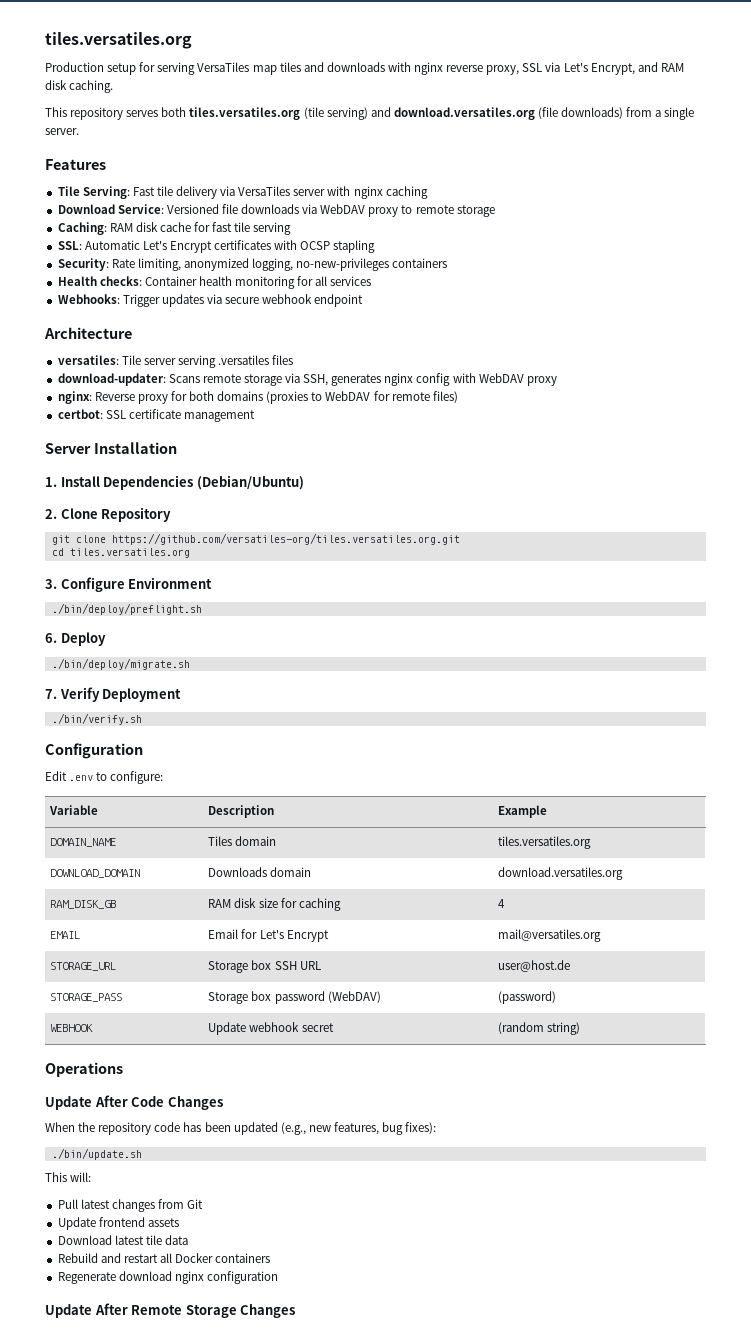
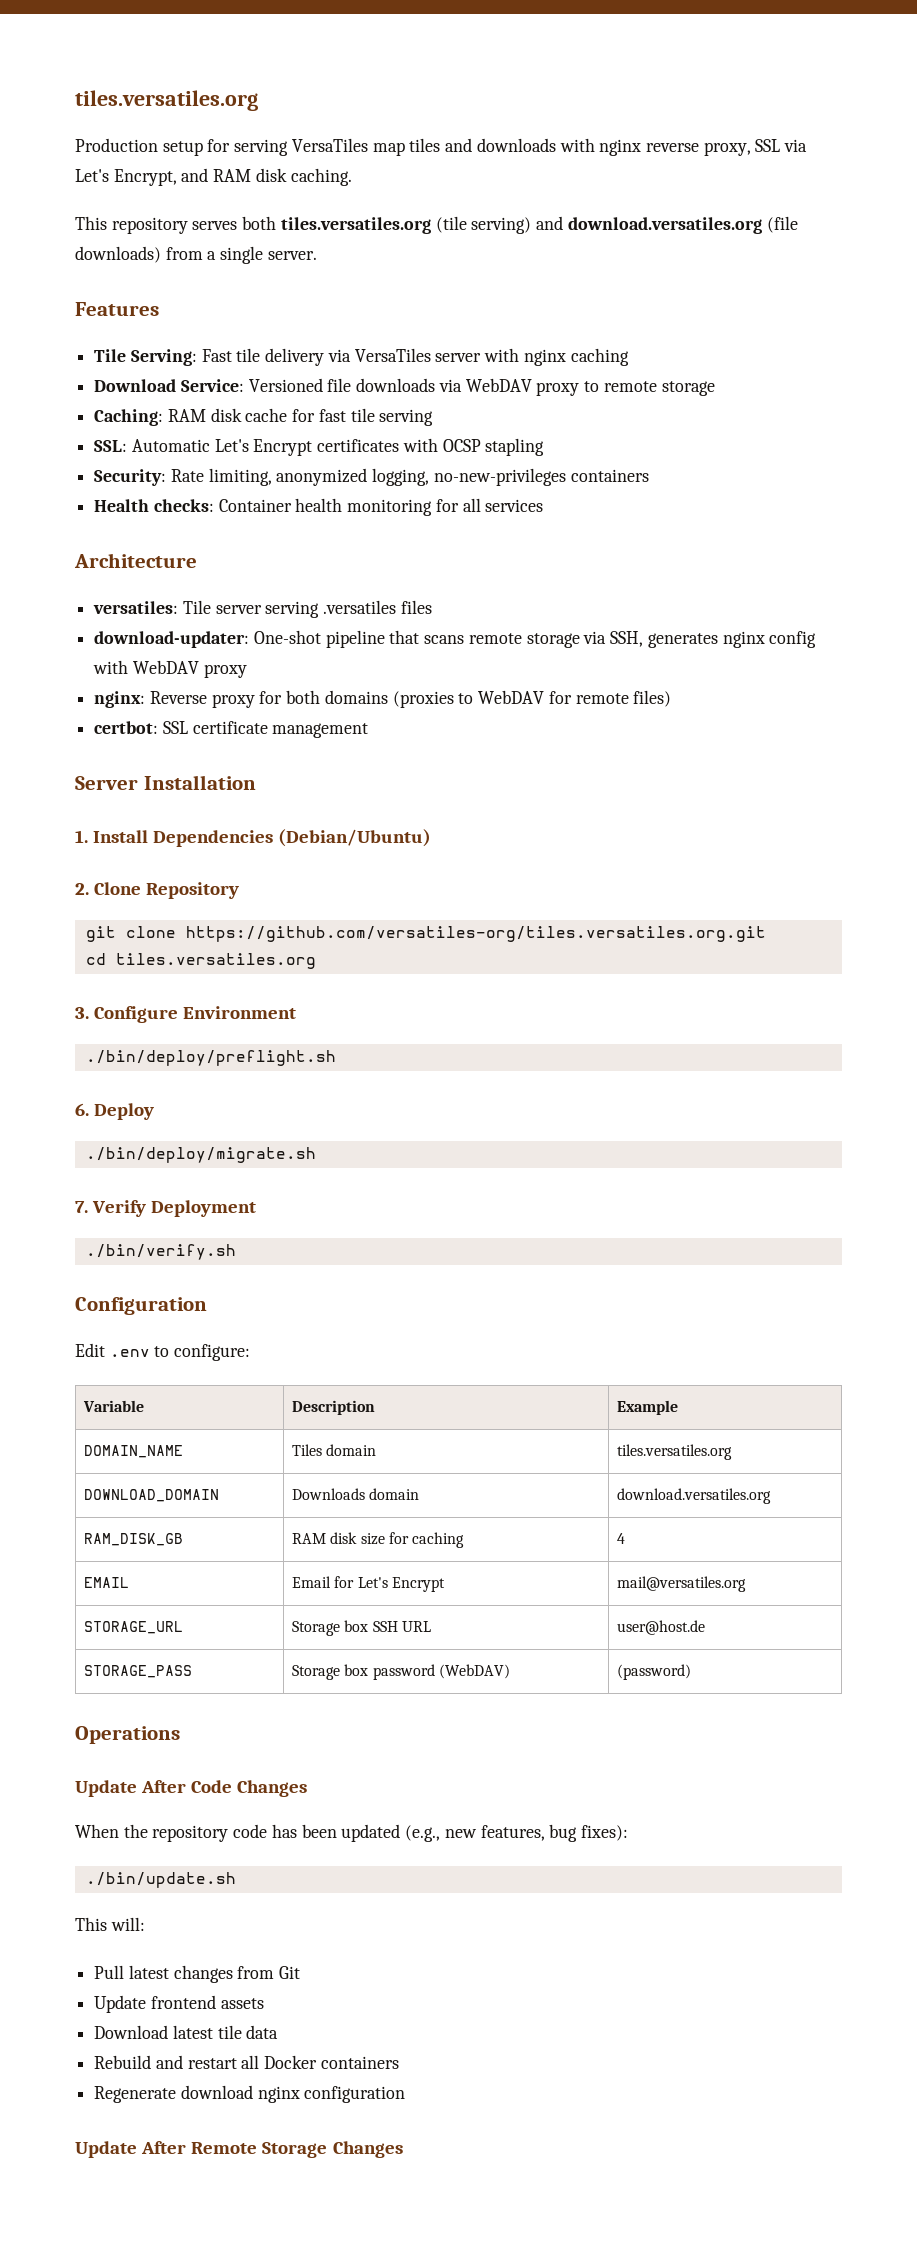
[57,294,364,307] // Webhooks: Trigger updates via secure webhook endpoint -> (544, 505) none
[168,374,200,383] Scans -> [253,630,465,648] One-shot pipeline that scans
[50,1024,94,1032] [208,1022,334,1035] [498,1022,581,1035] // WEBHOOK | Update webhook secret | (random string) -> (691, 1672) none

